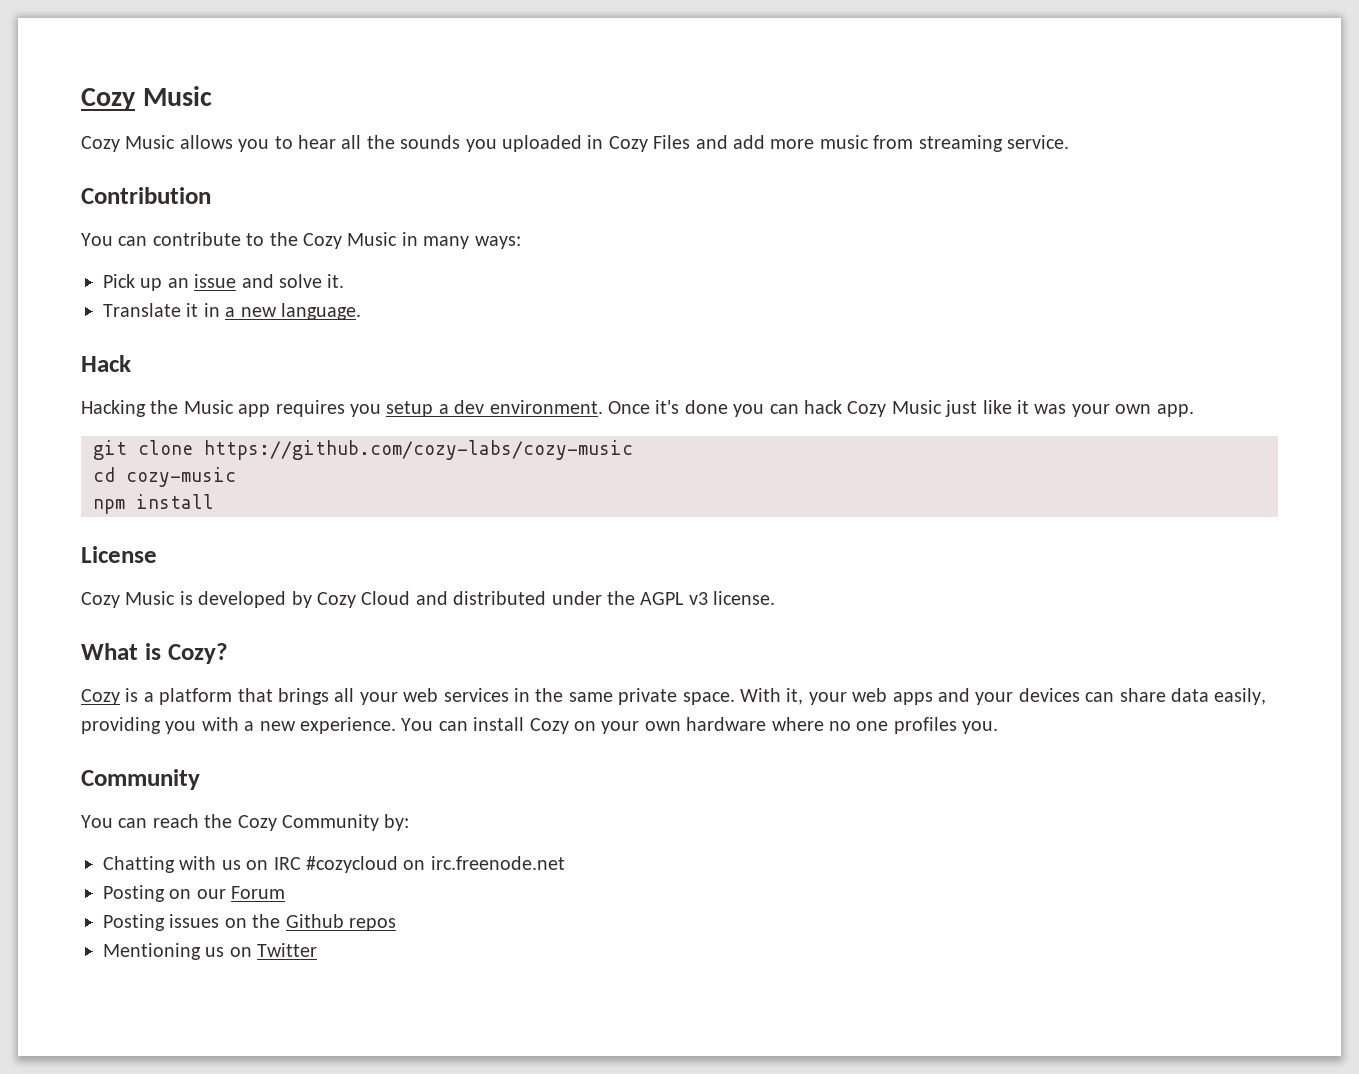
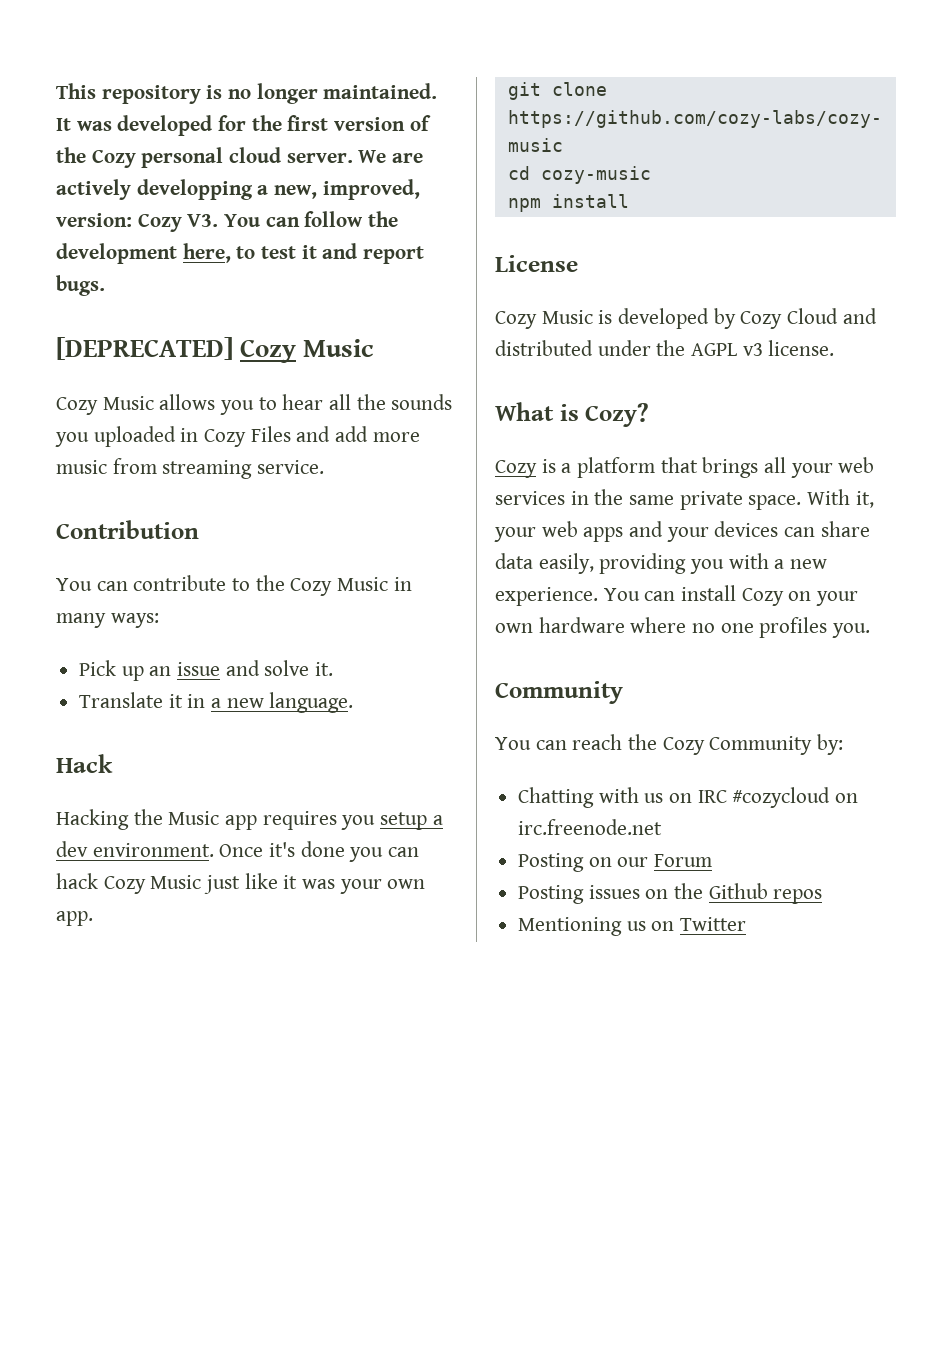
(81, 99) none -> [56,83,438,104] [56,115,431,136] [56,147,424,168] [56,179,420,200] [56,211,399,232] [56,243,425,264] [56,275,105,296] [56,337,233,360] This repository is no longer maintained. It was developed for the first version of the Cozy personal cloud server. We are actively developping a new, improved, version: Cozy V3. You can follow the development here, to test it and report bugs. // [DEPRECATED]

